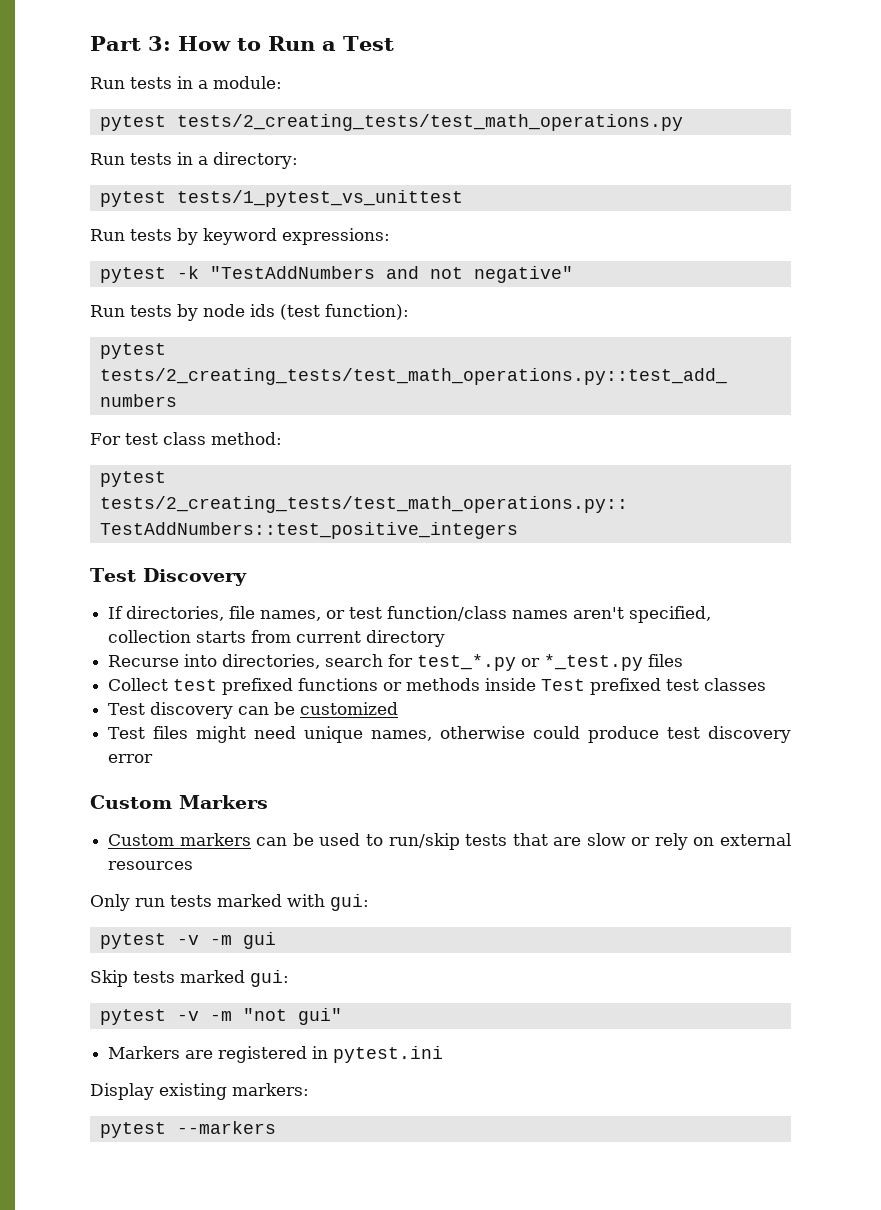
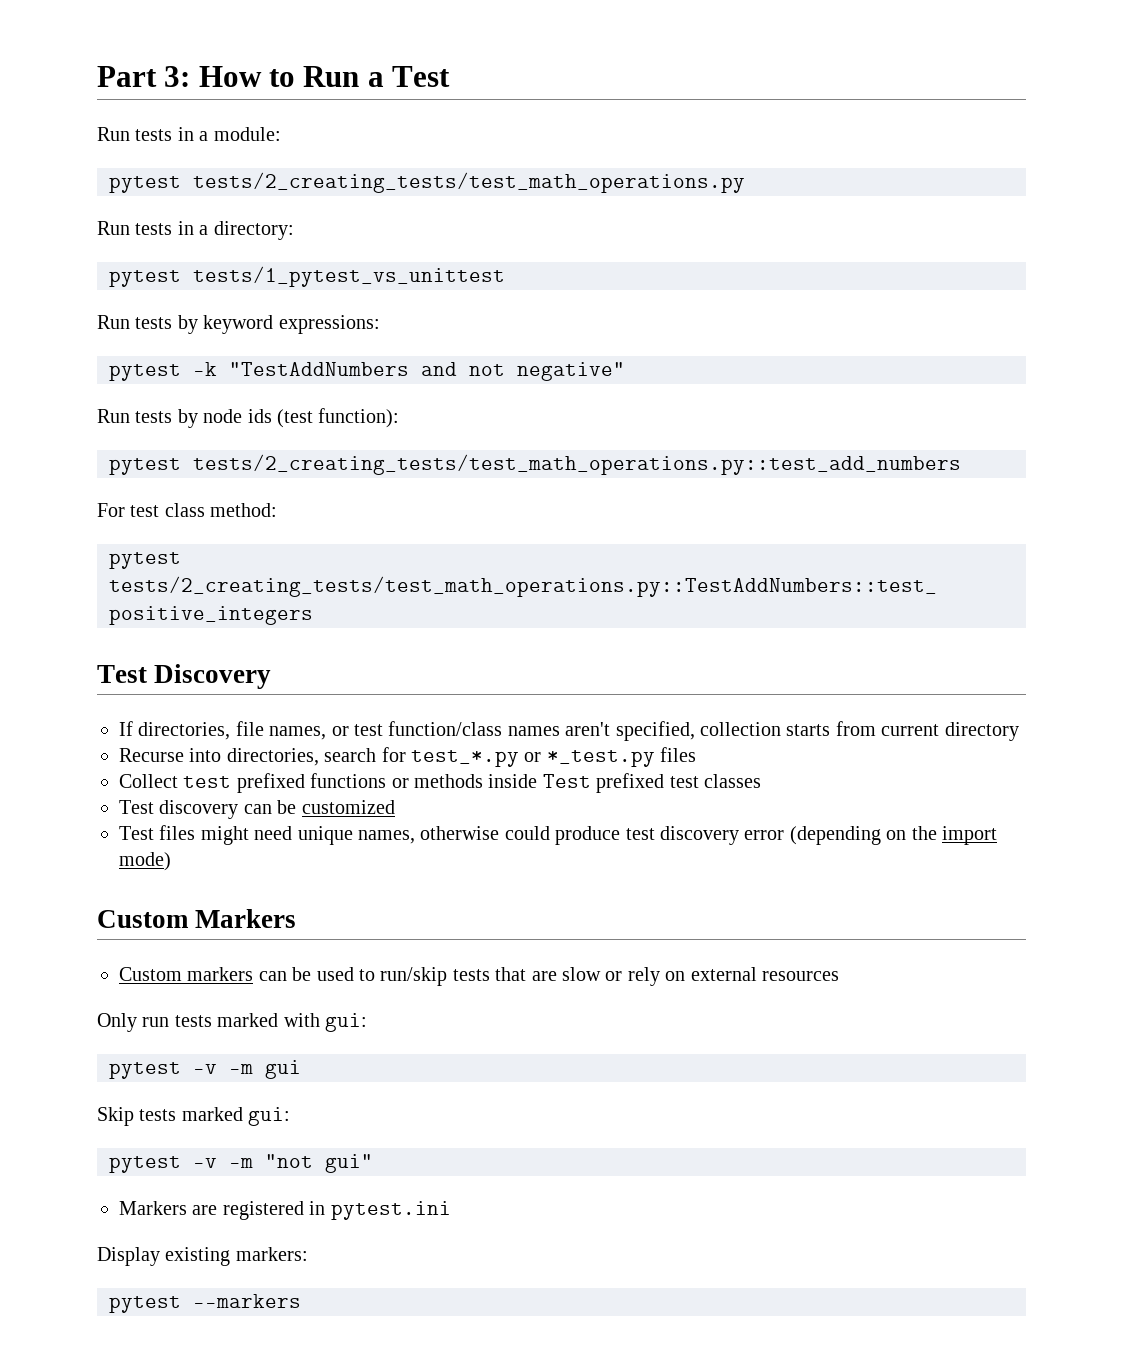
(154, 758) none -> [789,826,997,845] [119,852,171,871] (depending on the import mode)

